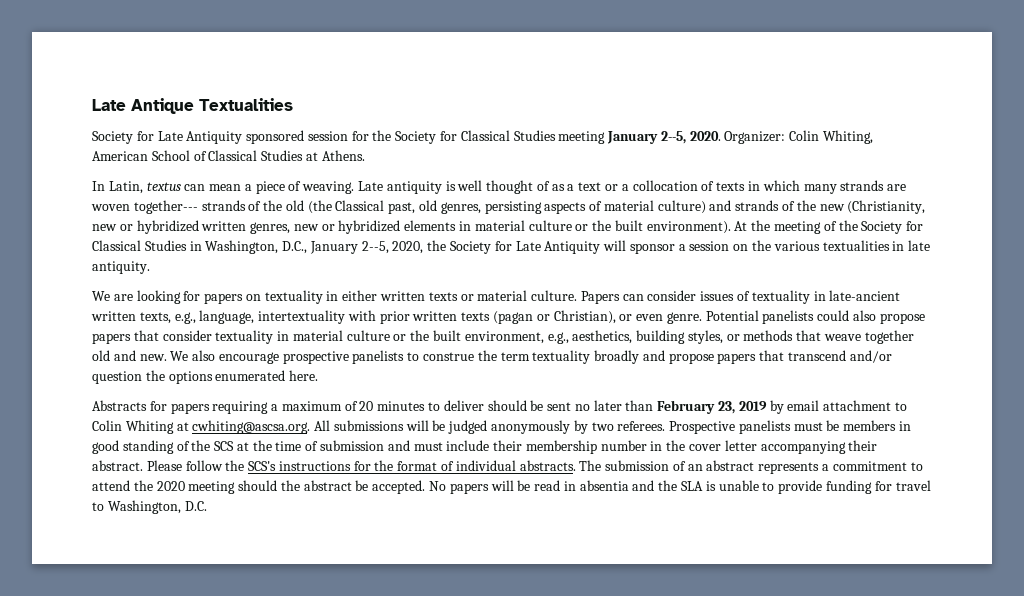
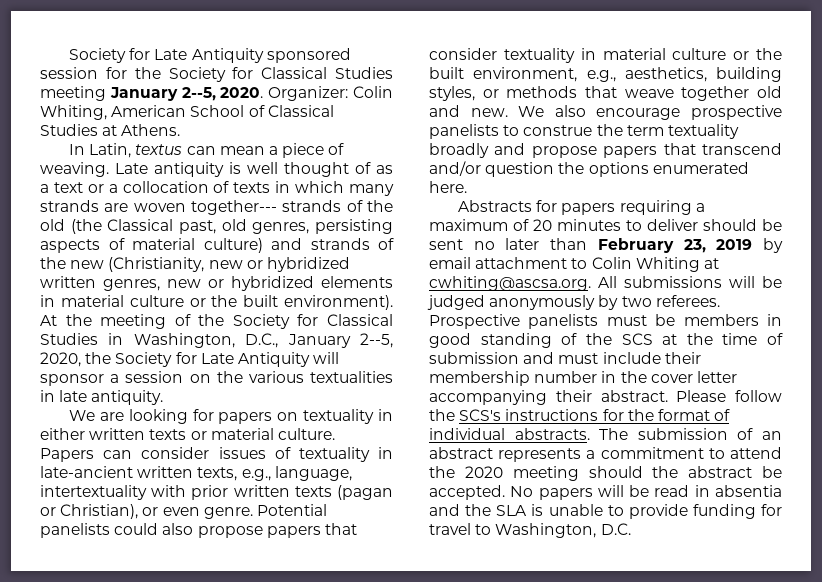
[92,98,293,114] Late Antique Textualities // -> (69, 55) none

